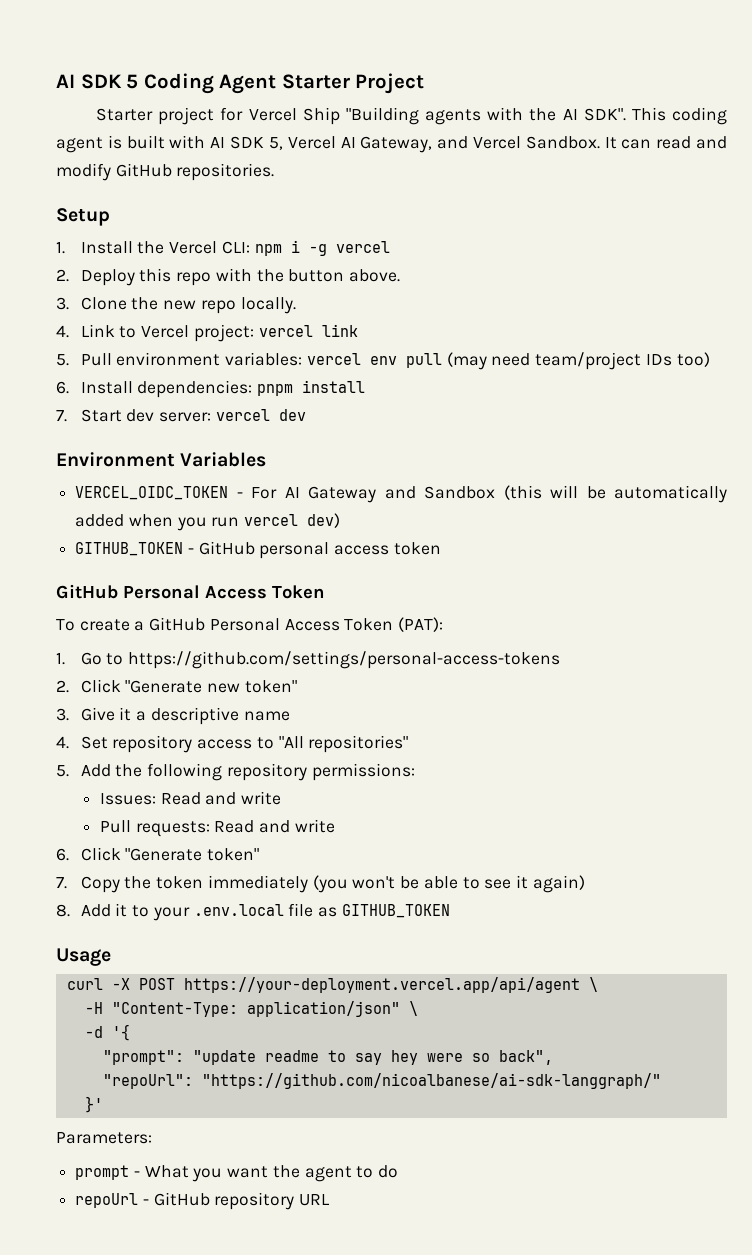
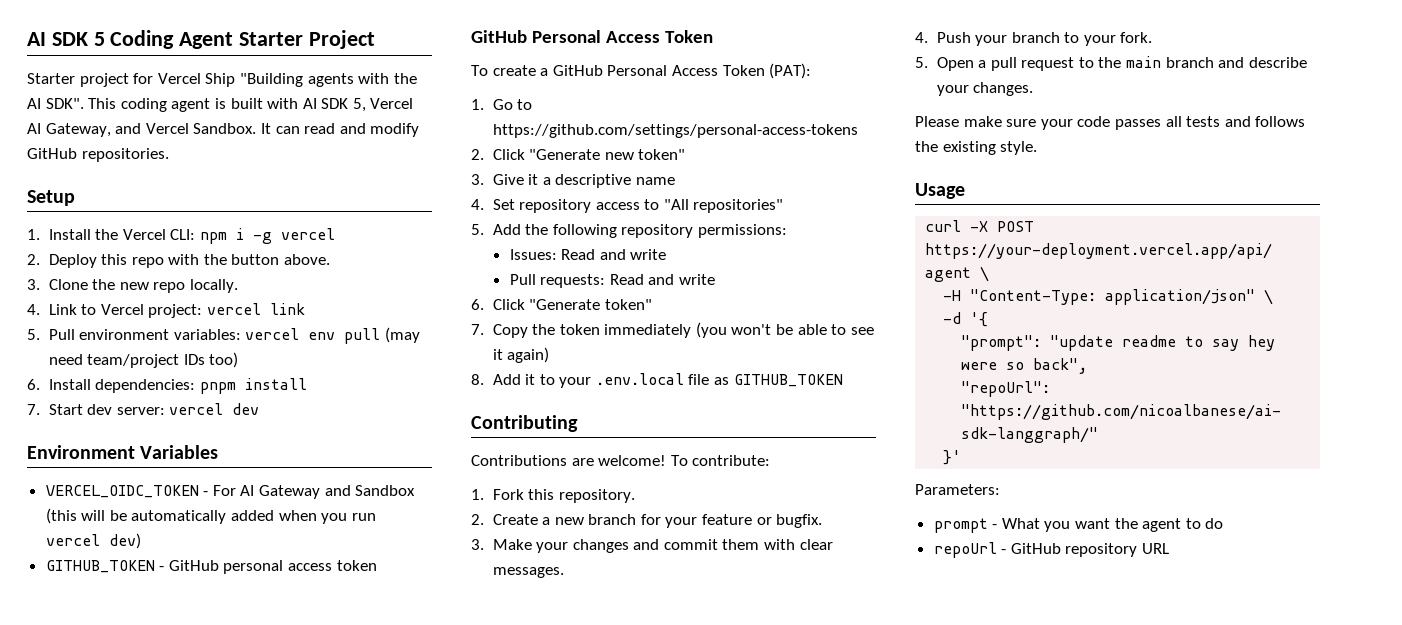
(450, 911) none -> [471,415,578,432] [471,455,771,466] [471,489,635,503] [471,514,823,528] [471,539,833,553] [492,567,564,578] [915,32,1153,46] [915,56,1307,71] [936,82,1034,96] [915,116,1306,130] [915,141,1038,155] // Contributing // Contributions are welcome! To contribute: // 1. Fork this repository. // 2. Create a new branch for your feature or bugfix. // 3. Make your changes and commit them with clear messages. // 4. Push your branch to your fork. // 5. Open a pull request to the main branch and describe your changes. // Please make sure your code passes all tests and follows the existing style.

